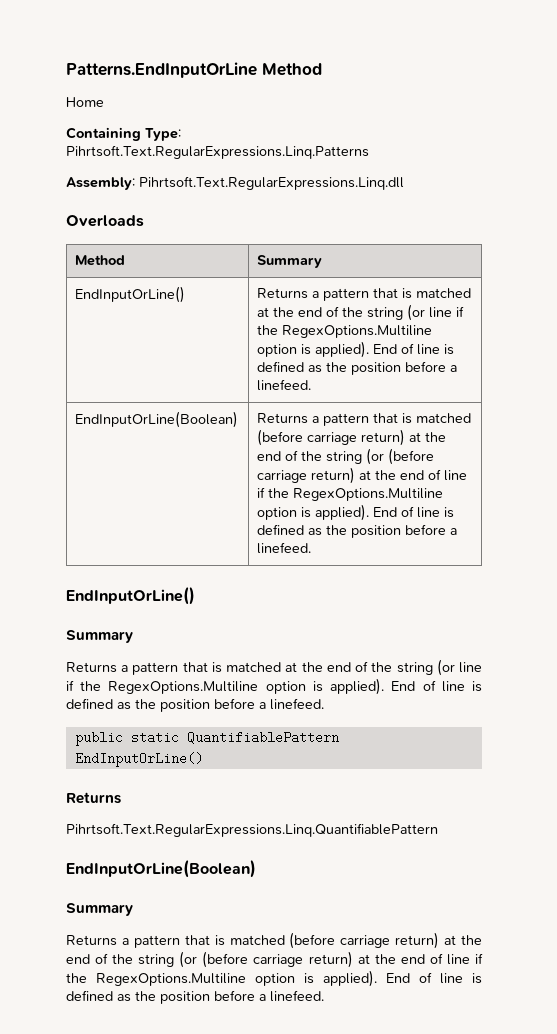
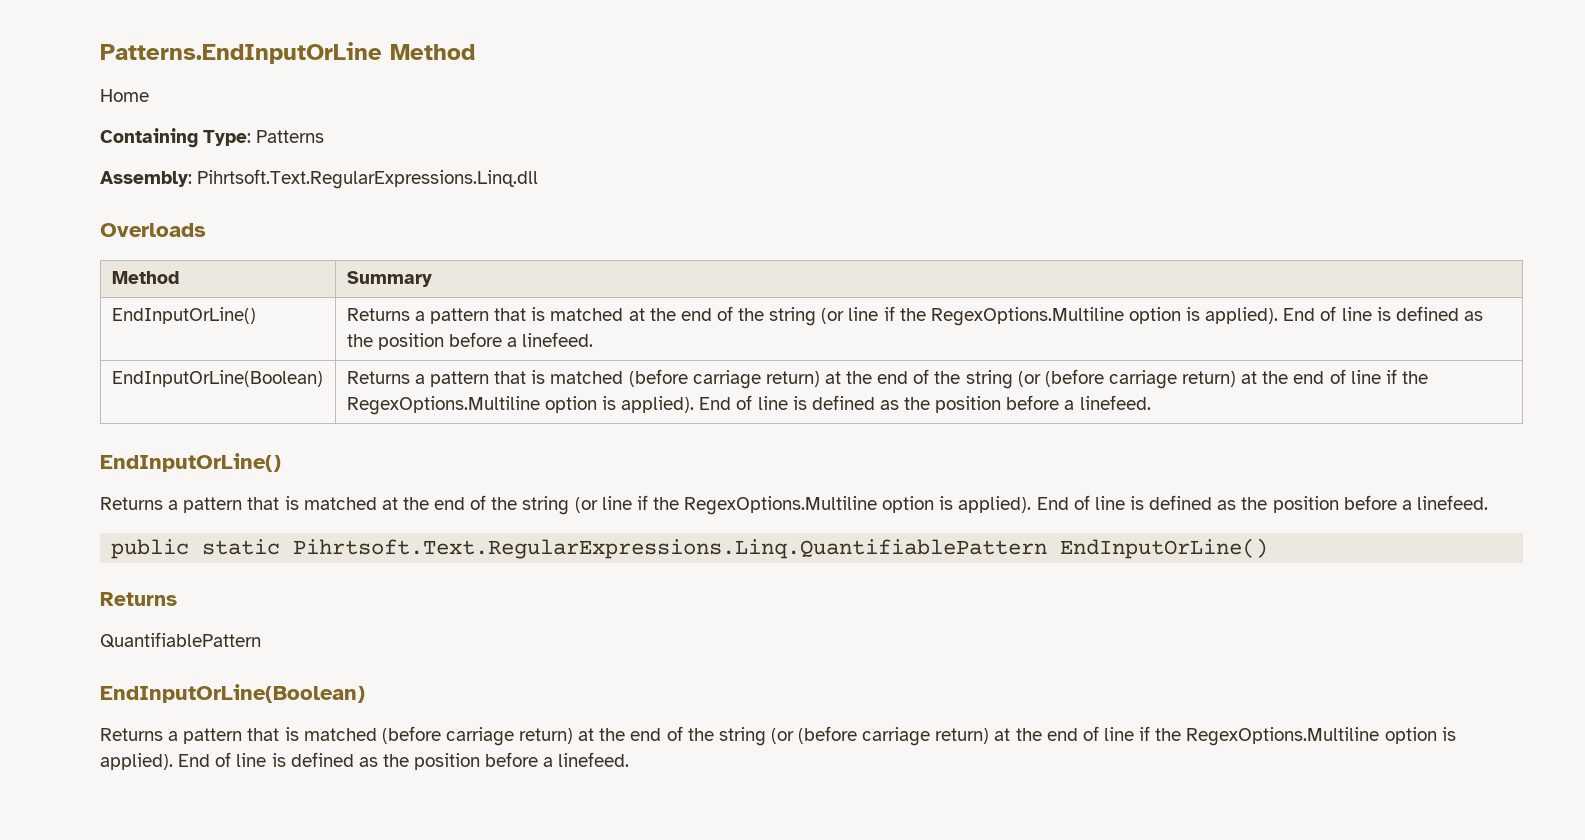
[66,145,369,159] Pihrtsoft.Text.RegularExpressions.Linq.Patterns -> [256,130,325,143] Patterns
[66,630,133,643] // Summary -> (281, 462) none
[186,731,339,744] QuantifiablePattern -> [293,539,1048,559] Pihrtsoft.Text.RegularExpressions.Linq.QuantifiablePattern
[66,823,438,837] [66,860,256,878] [66,903,133,916] Pihrtsoft.Text.RegularExpressions.Linq.QuantifiablePattern // EndInputOrLine(Boolean) // Summary -> [100,632,261,648] [100,684,365,703] QuantifiablePattern // EndInputOrLine(Boolean)

